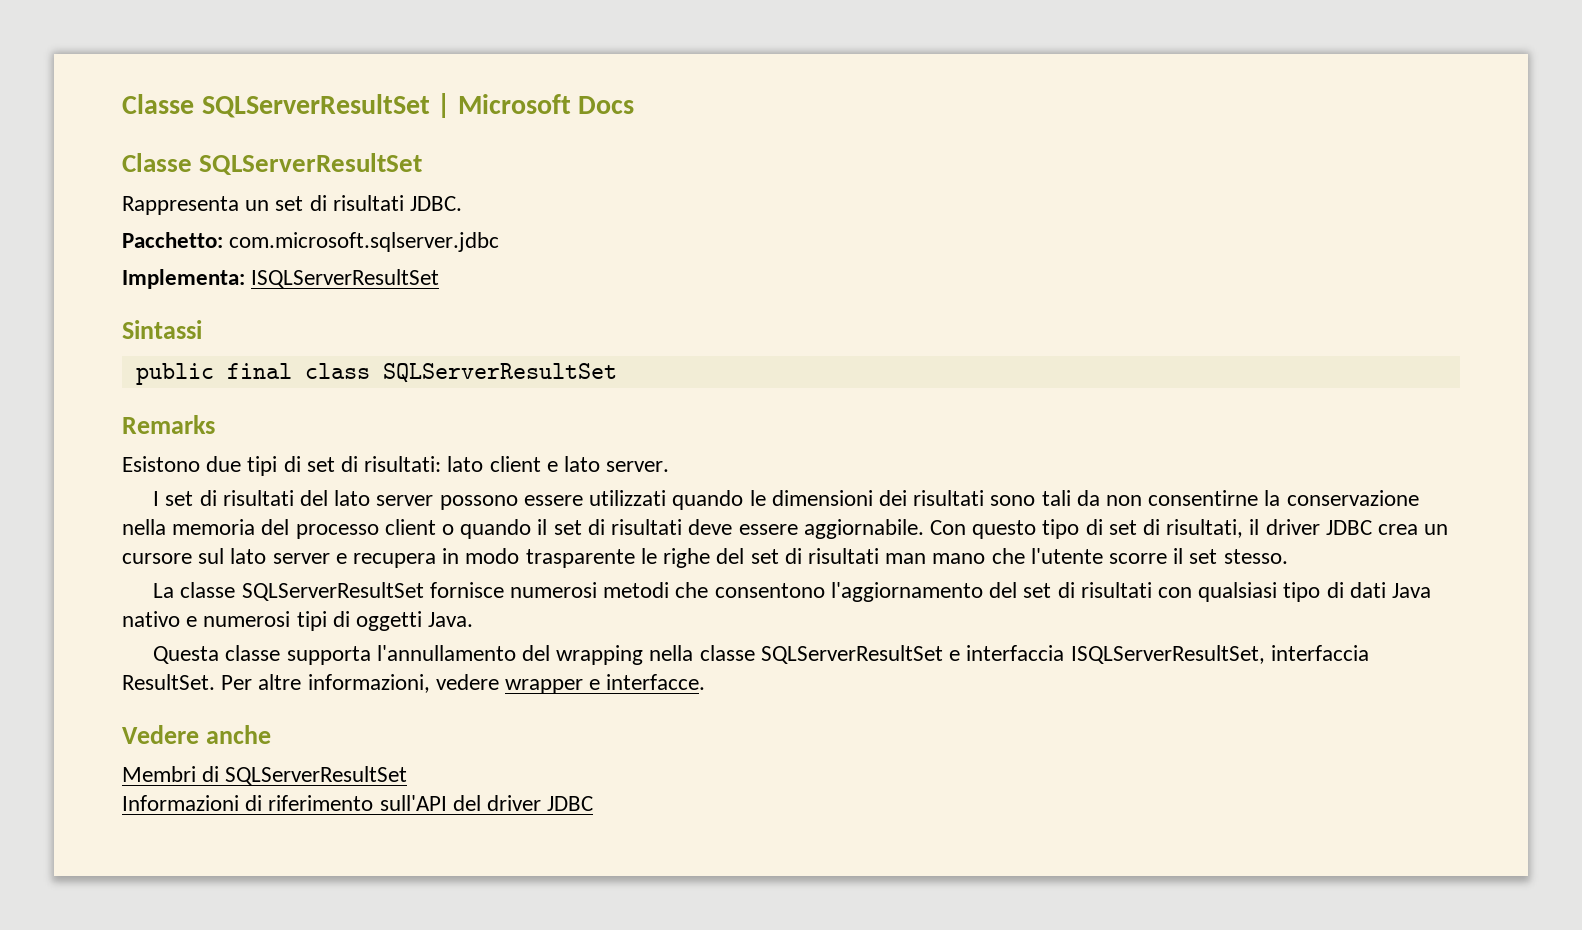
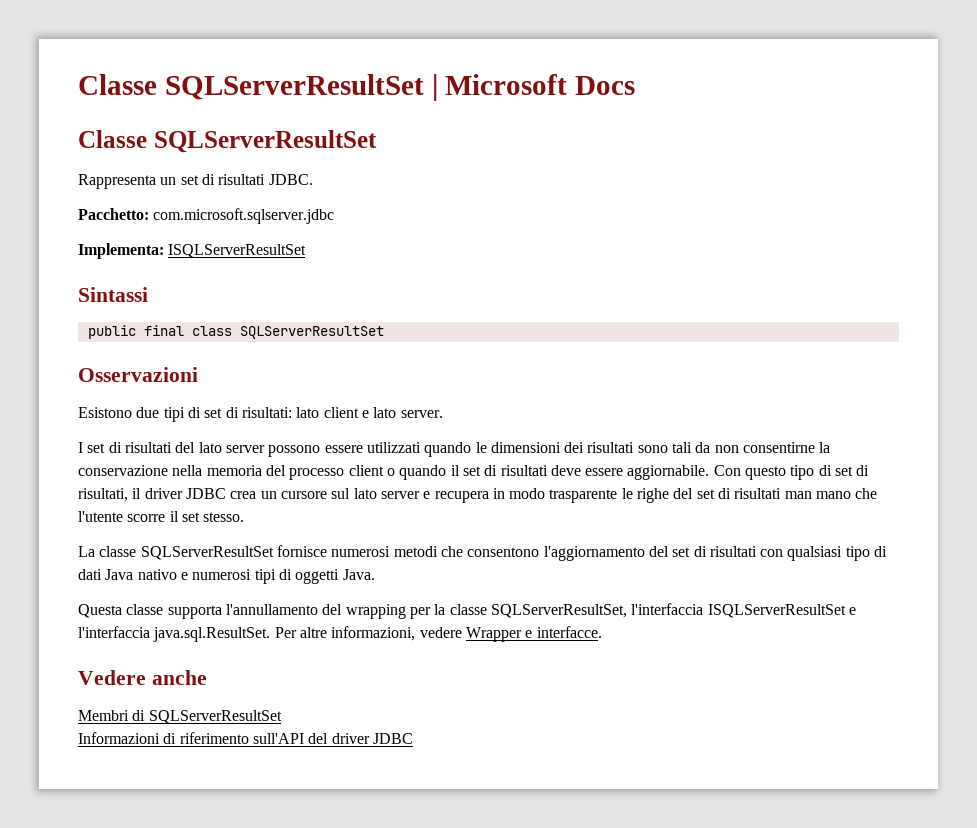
[122,415,215,434] Remarks -> [78,367,198,382] Osservazioni
[649,645,1369,664] [122,674,215,690] nella classe SQLServerResultSet e interfaccia ISQLServerResultSet, interfaccia ResultSet. -> [409,603,856,619] [78,626,271,642] per la classe SQLServerResultSet, l'interfaccia ISQLServerResultSet e l'interfaccia java.sql.ResultSet.
[505,679,584,694] wrapper -> [465,627,522,642] Wrapper

